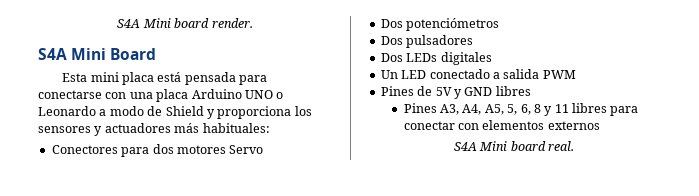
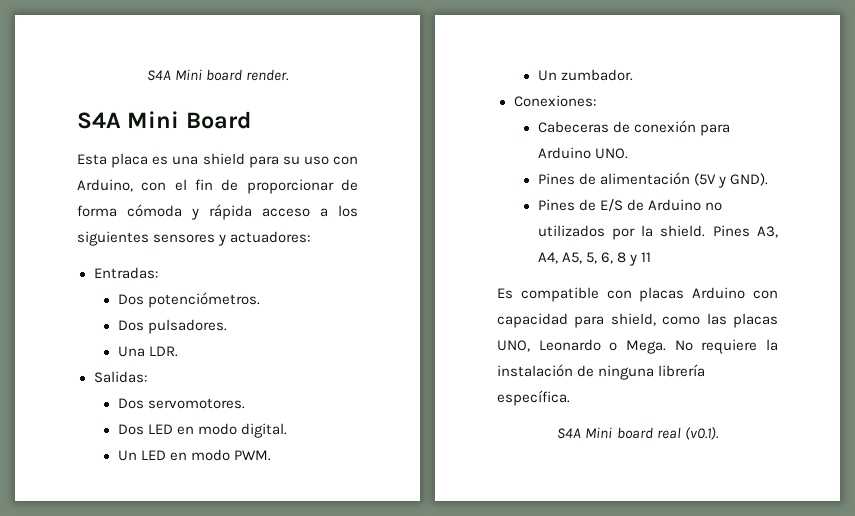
[90,72,268,85] [38,89,284,102] [38,106,312,119] [38,123,270,136] [51,144,264,157] [380,18,500,31] [380,35,474,48] [380,52,492,65] [380,69,576,79] [380,86,531,99] mini placa está pensada para conectarse con una placa Arduino UNO o Leonardo a modo de Shield y proporciona los sensores y actuadores más habituales: // Conectores para dos motores Servo // Dos potenciómetros // Dos pulsadores // Dos LEDs digitales // Un LED conectado a salida PWM // Pines de 5V y GND libres // -> [111,153,358,168] [77,179,358,194] [77,204,358,220] [77,231,311,246] [93,267,158,279] [117,292,260,308] [117,319,227,334] [117,346,178,357] [93,371,147,383] [117,398,245,409] [117,423,287,438] [117,449,271,461] [537,69,633,81] [513,95,596,107] [537,120,730,136] [537,147,628,159] [537,172,768,188] [537,199,722,212] [537,225,706,240] placa es una shield para su uso con Arduino, con el fin de proporcionar de forma cómoda y rápida acceso a los siguientes sensores y actuadores: // Entradas: // Dos potenciómetros. // Dos pulsadores. // Una LDR. // Salidas: // Dos servomotores. // Dos LED en modo digital. // Un LED en modo PWM. // Un zumbador. // Conexiones: // Cabeceras de conexión para Arduino UNO. // Pines de alimentación (5V y GND). // Pines de E/S de Arduino no utilizados por la shield.
[572,103,639,116] [403,120,600,130] [453,141,575,151] libres para conectar con elementos externos // S4A Mini board real. -> [497,287,778,302] [497,313,778,328] [497,339,778,354] [497,364,706,380] [497,390,570,406] [557,427,719,440] // Es compatible con placas Arduino con capacidad para shield, como las placas UNO, Leonardo o Mega. No requiere la instalación de ninguna librería específica. // S4A Mini board real (v0.1).

